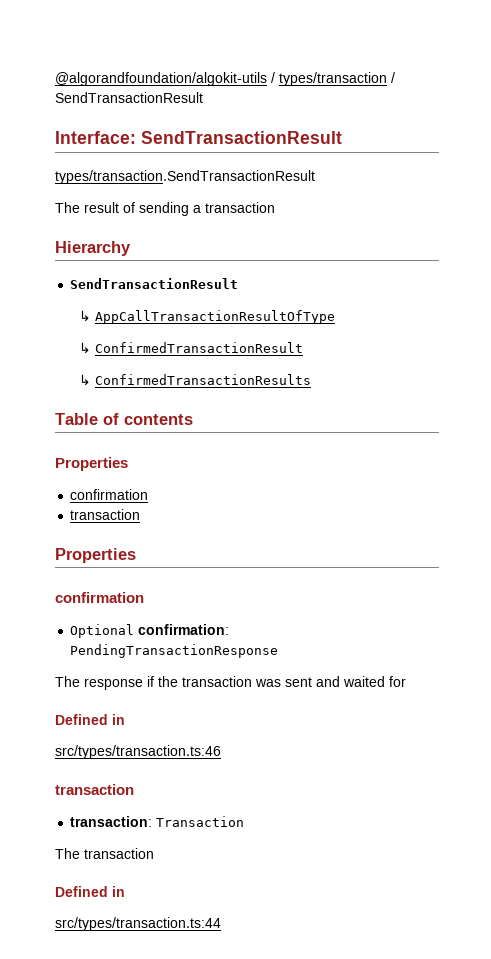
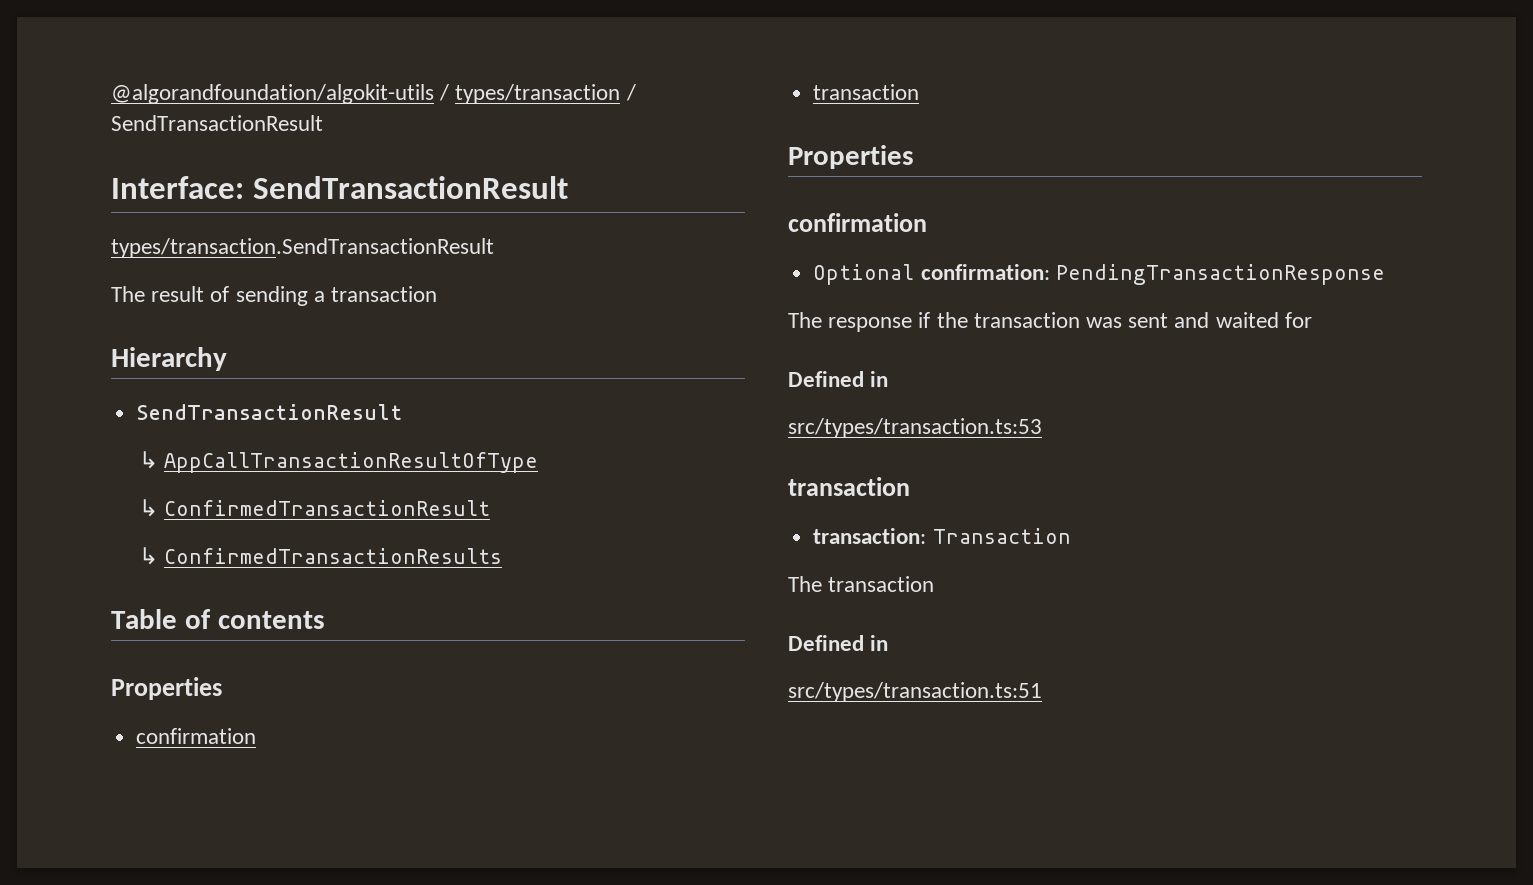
[55,745,221,759] src/types/transaction.ts:46 -> [788,418,1042,438] src/types/transaction.ts:53
[55,917,221,931] src/types/transaction.ts:44 -> [788,682,1042,702] src/types/transaction.ts:51

